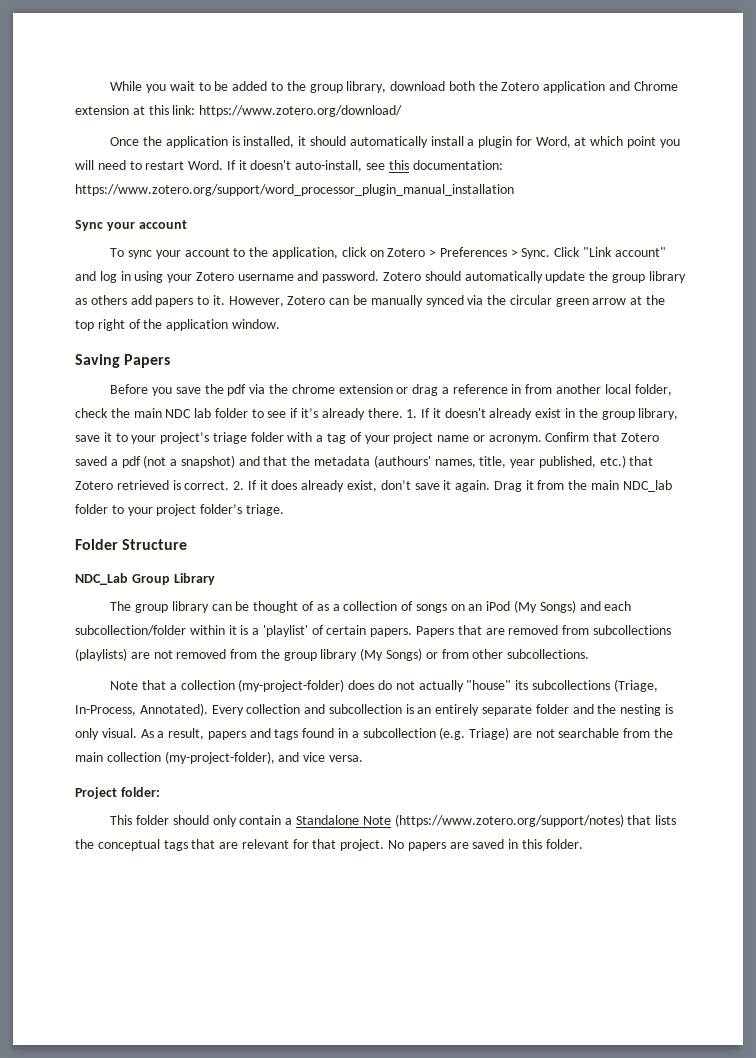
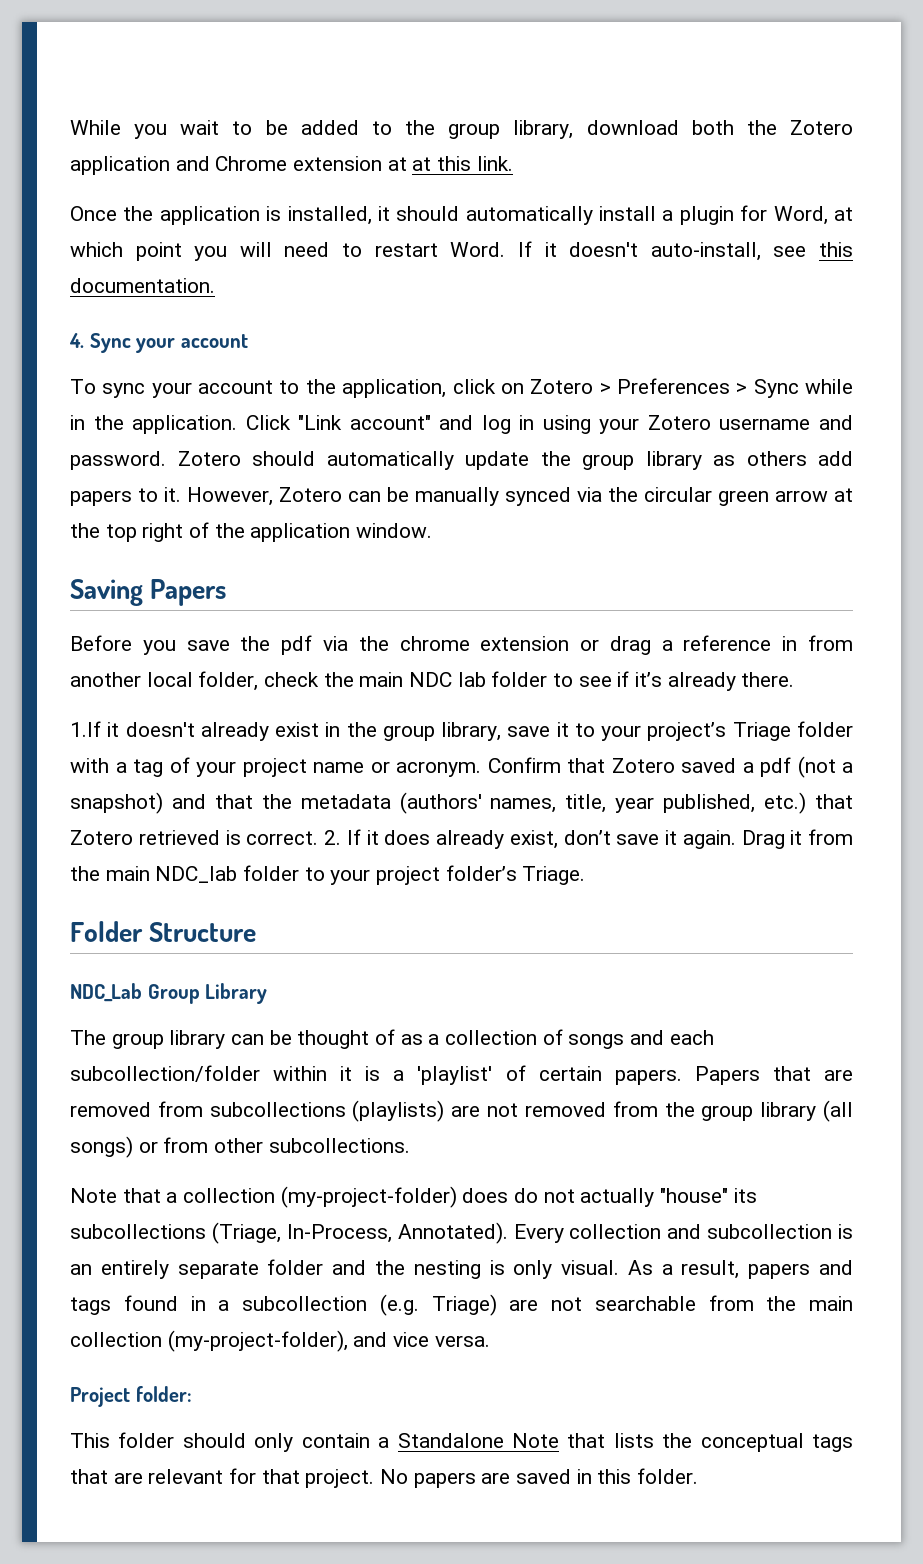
[148,105,403,117] this link: https://www.zotero.org/download/ -> [412,156,513,171] at this link.
[412,160,503,170] [75,184,514,196] documentation: https://www.zotero.org/support/word_processor_plugin_manual_installation // -> [70,278,215,293] [69,333,84,348] documentation. // 4.
[521,248,551,259] Sync. -> [753,379,854,398] [70,415,238,434] Sync while in the application.
[406,408,431,418] 1. If -> [70,721,101,737] // 1.If
[212,432,247,444] triage -> [732,722,791,741] Triage
[373,455,431,468] (authours' -> [399,792,482,814] (authors'
[245,504,284,516] triage. -> [522,866,586,885] Triage.
[450,600,576,613] on an iPod (My Songs) -> (625, 1041) none
[360,648,423,661] (My Songs) -> [823,1100,854,1122] [70,1136,133,1158] (all songs)
[394,814,624,827] (https://www.zotero.org/support/notes) -> (559, 1440) none

